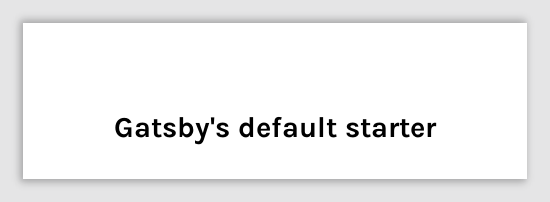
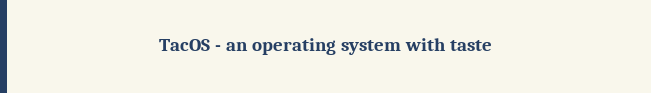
[114,116,437,145] Gatsby's default starter -> [159,38,492,55] TacOS - an operating system with taste

